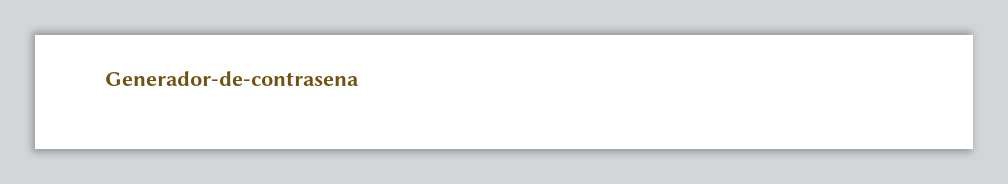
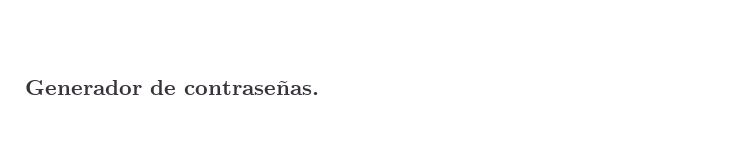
[105,71,359,86] Generador-de-contrasena -> [25,80,319,95] Generador de contraseñas.

